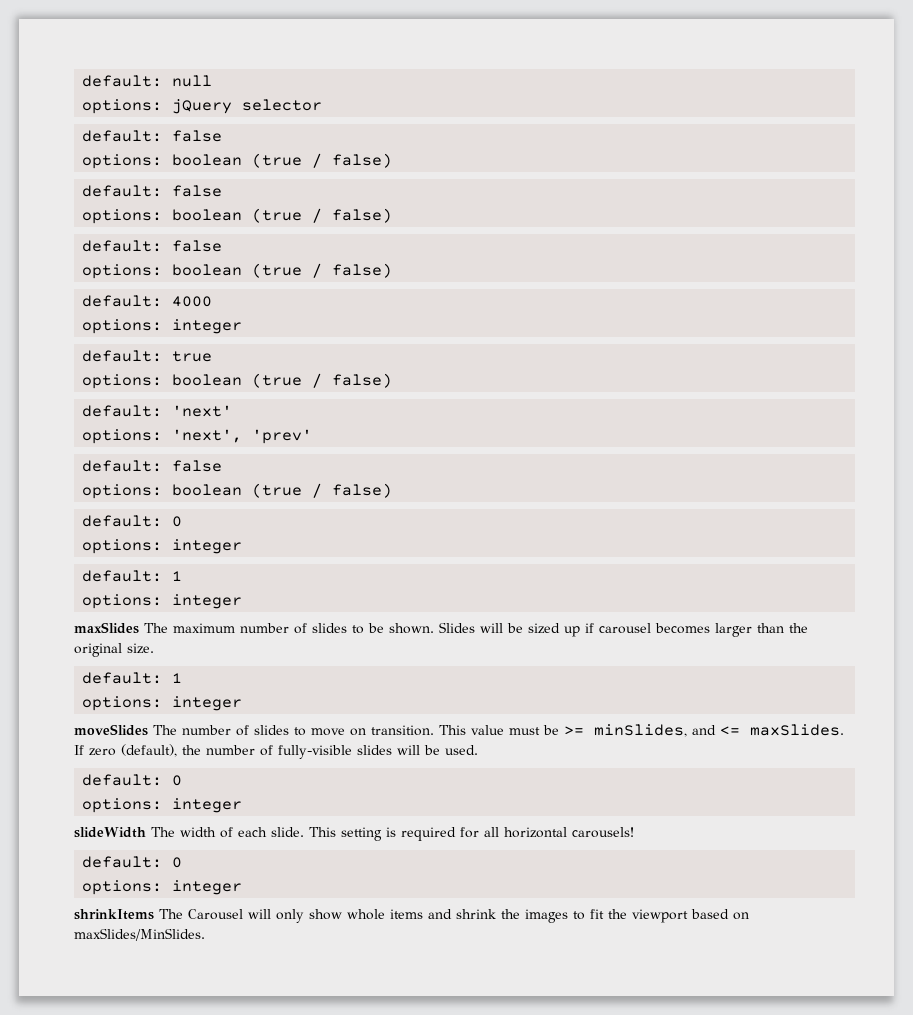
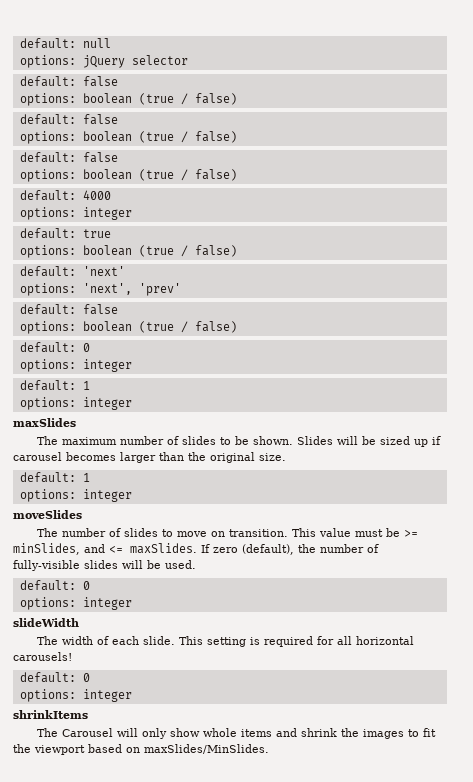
(139, 628) none -> (76, 422) //
(148, 730) none -> (82, 514) //
(146, 832) none -> (79, 622) //
(154, 914) none -> (88, 714) //

